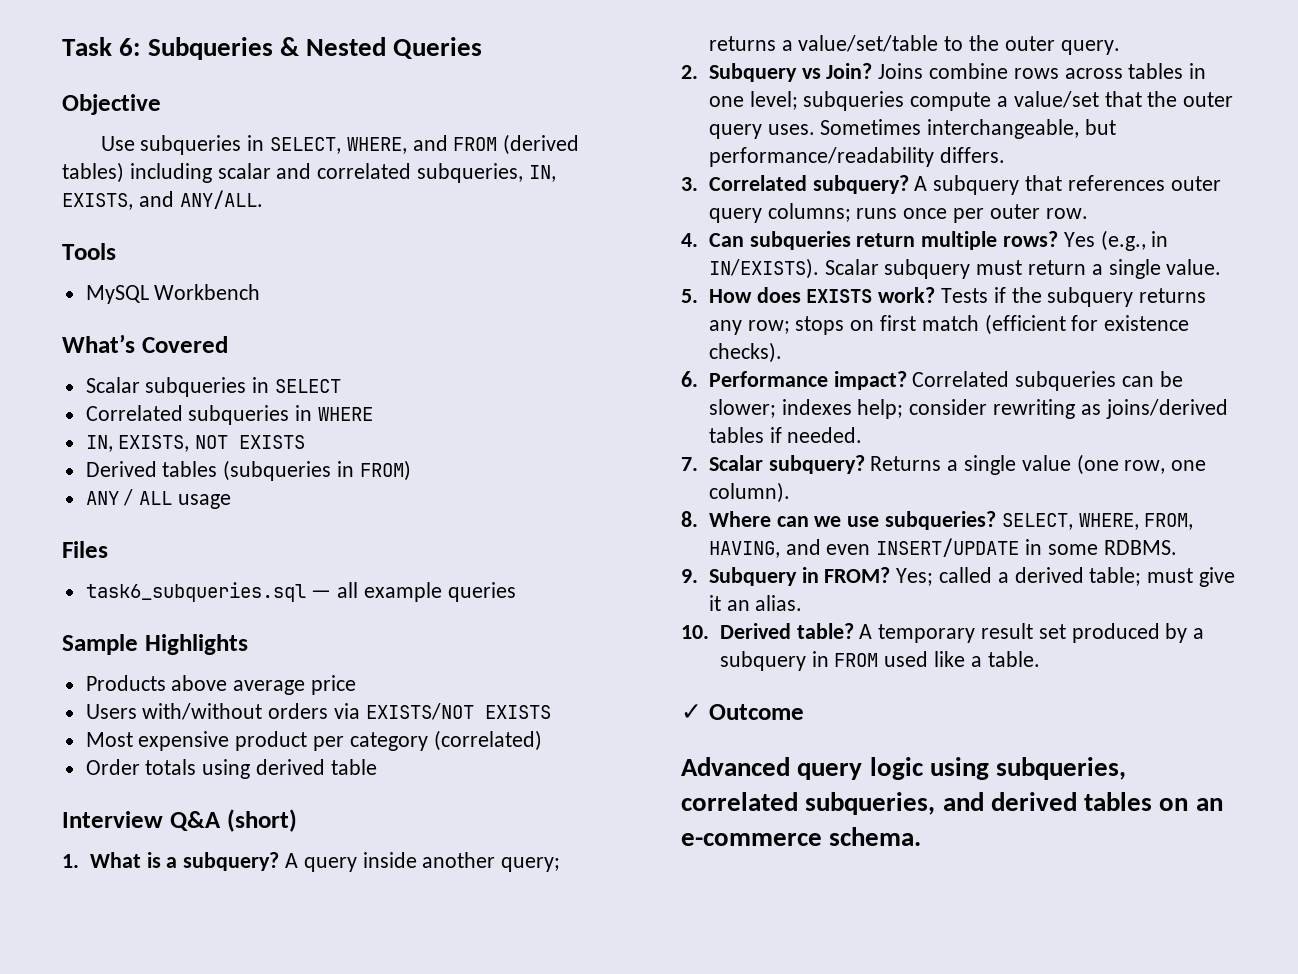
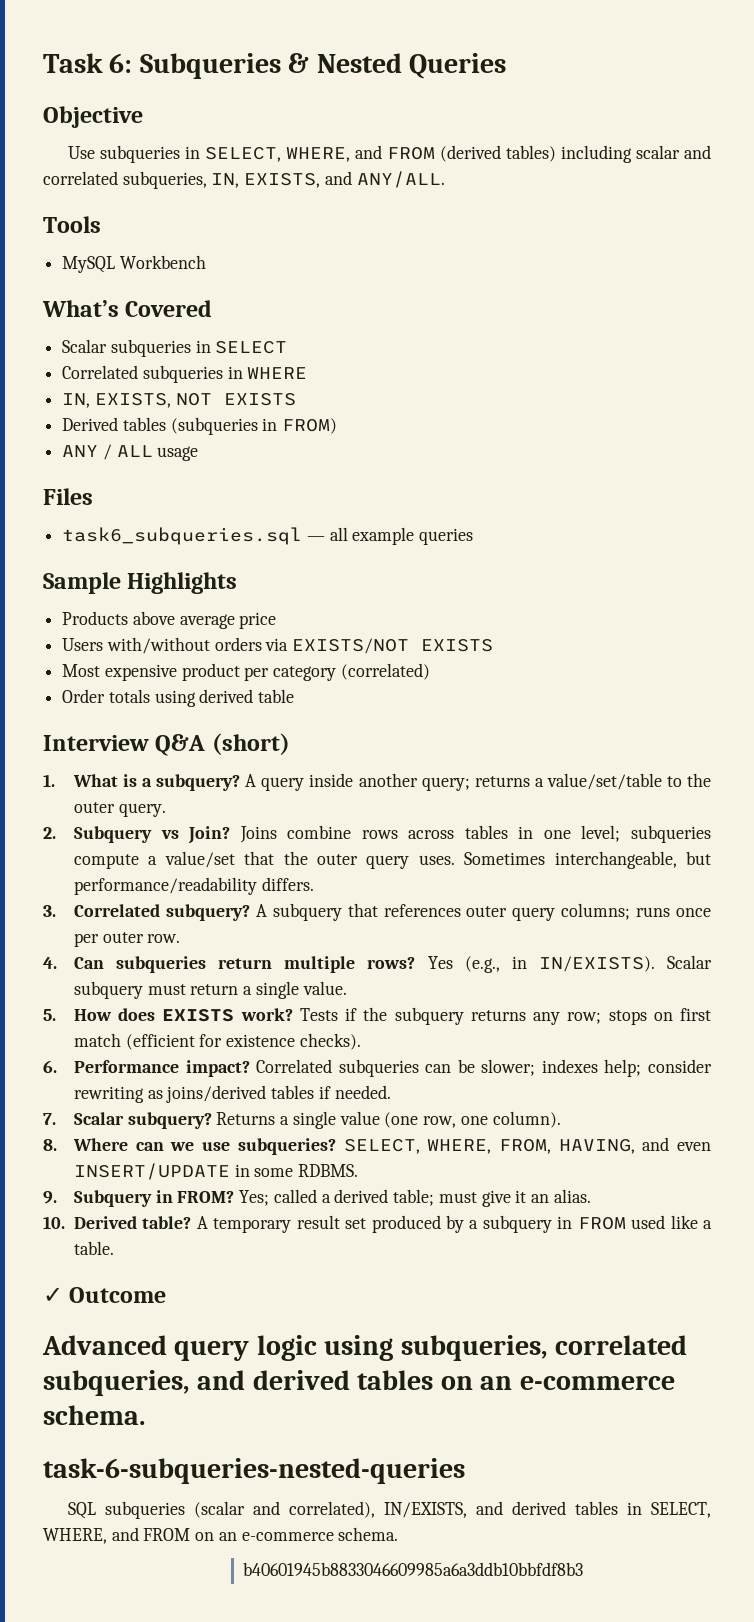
(922, 836) none -> [43,1458,465,1484] [67,1501,712,1519] [43,1527,399,1544] [243,1562,584,1576] // task-6-subqueries-nested-queries // SQL subqueries (scalar and correlated), IN/EXISTS, and derived tables in SELECT, WHERE, and FROM on an e-commerce schema. // b40601945b8833046609985a6a3ddb10bbfdf8b3

